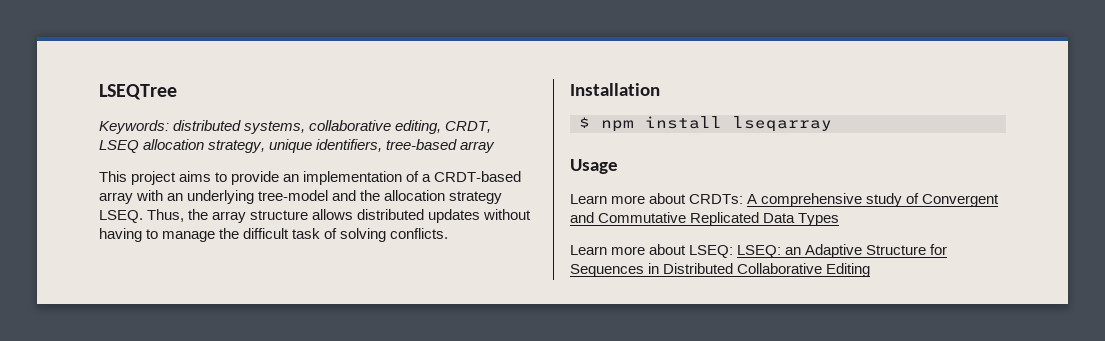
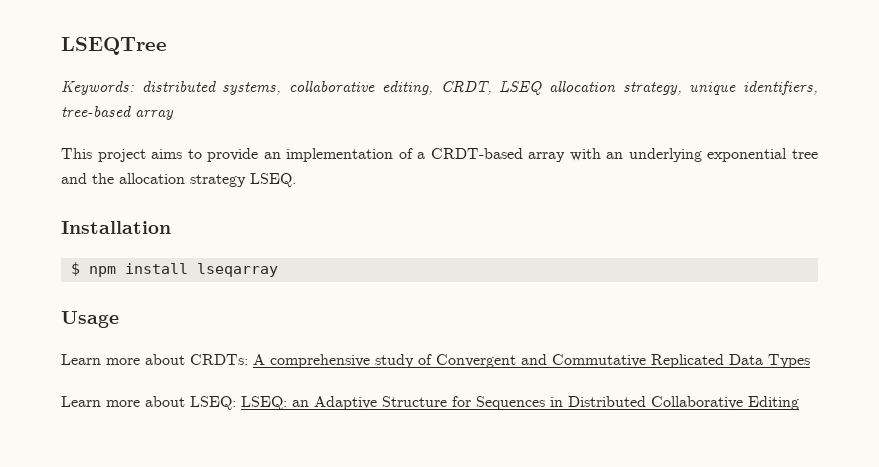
[258,190,329,201] tree-model -> [707,148,818,162] exponential tree
[147,209,532,223] [99,228,449,242] Thus, the array structure allows distributed updates without having to manage the difficult task of solving conflicts. -> (296, 180) none

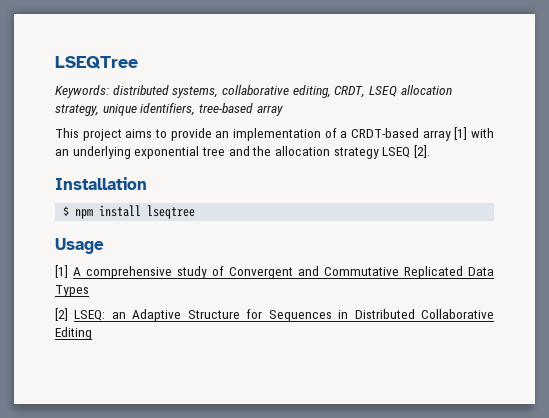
(566, 157) none -> [454,127,468,140] [1]
[250,173,296,187] LSEQ. -> [382,145,430,158] LSEQ [2].
[196,263,278,277] lseqarray -> [147,205,196,219] lseqtree
[61,354,248,365] Learn more about CRDTs: -> [55,265,68,278] [1]
[61,396,236,410] Learn more about LSEQ: -> [55,308,68,321] [2]

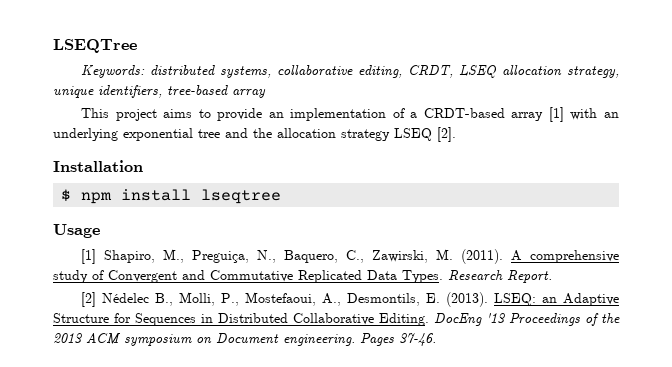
(68, 271) none -> [104,249,504,264] Shapiro, M., Preguiça, N., Baquero, C., Zawirski, M. (2011).
[55,285,89,297] [55,308,68,321] Types // [2] -> [402,270,552,283] [81,292,489,307] Types. Research Report. // [2] Nédelec B., Molli, P., Mostefaoui, A., Desmontils, E. (2013).
[55,327,92,340] Editing -> [379,313,620,326] [53,333,436,346] Editing. DocEng '13 Proceedings of the 2013 ACM symposium on Document engineering. Pages 37-46.

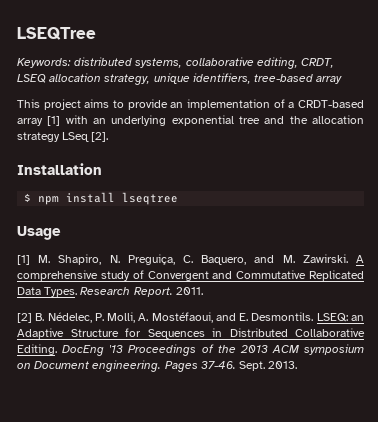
[394,128,432,141] LSEQ -> [62,132,90,142] LSeq
[104,249,504,264] Shapiro, M., Preguiça, N., Baquero, C., Zawirski, M. (2011). -> [38,254,348,265] M. Shapiro, N. Preguiça, C. Baquero, and M. Zawirski.
(552, 276) none -> [175,287,203,295] 2011.
[102,292,489,307] Nédelec B., Molli, P., Mostefaoui, A., Desmontils, E. (2013). -> [35,312,314,323] B. Nédelec, P. Molli, A. Mostéfaoui, and E. Desmontils.
(436, 339) none -> [239,361,298,371] Sept. 2013.

